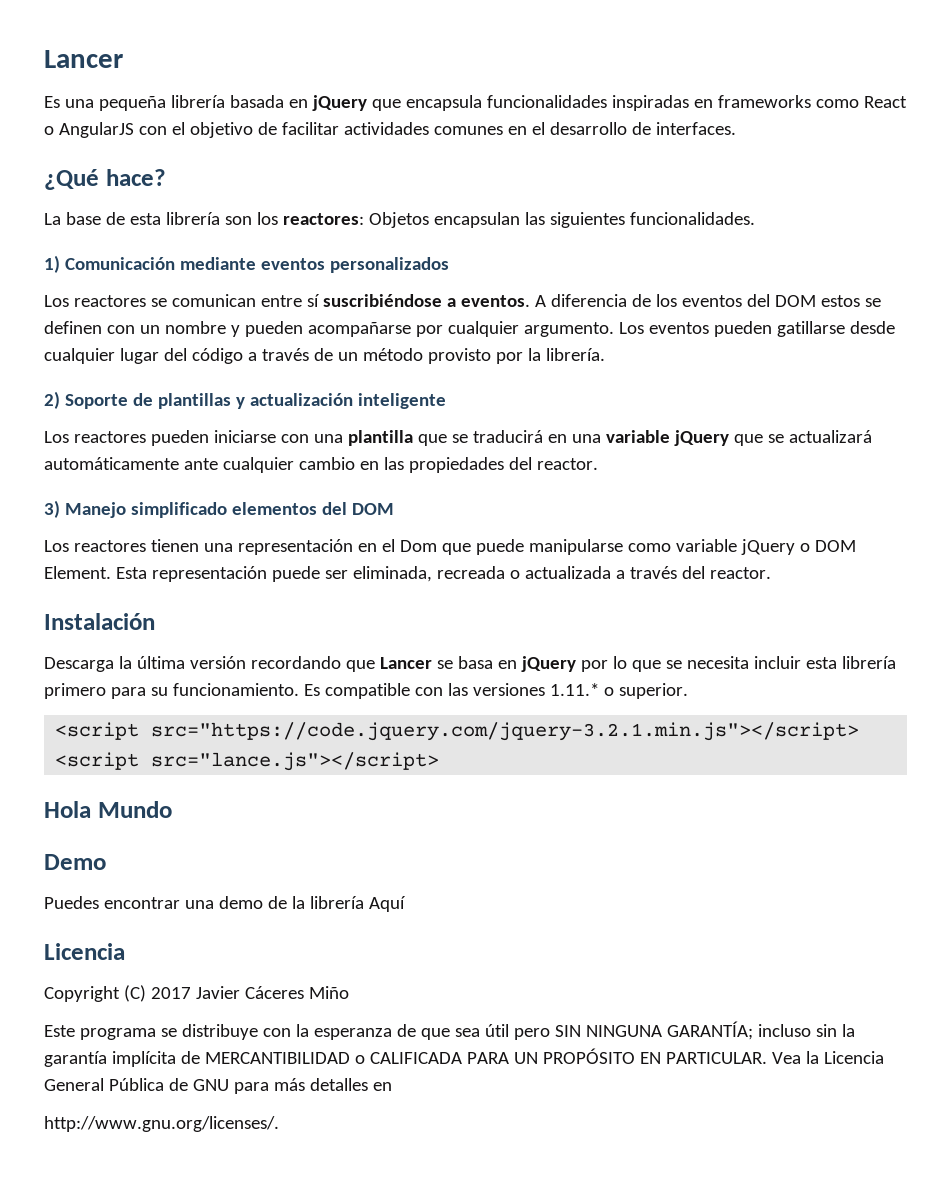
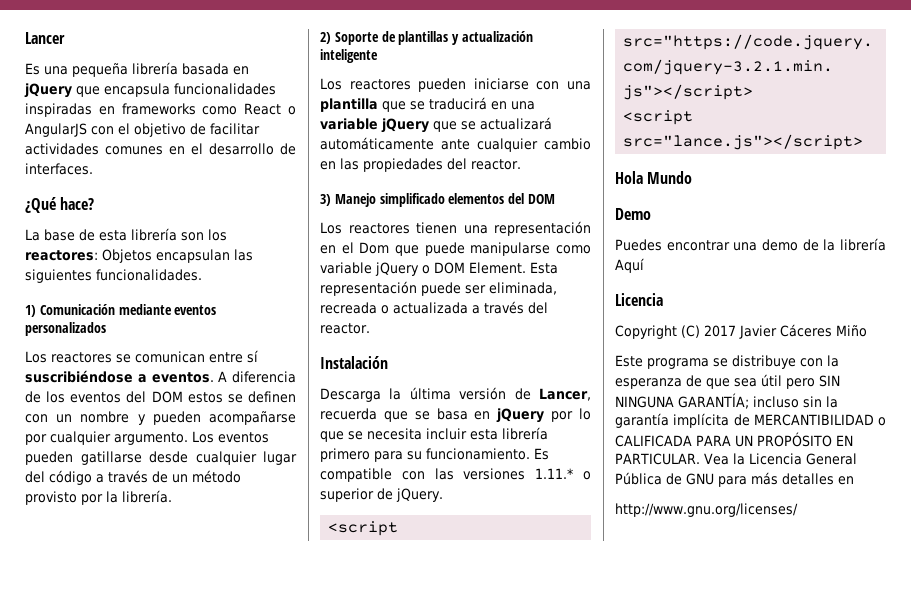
[250,656,432,672] recordando que Lancer -> [514,388,591,401] [320,408,408,422] de Lancer, recuerda que
[618,683,688,699] superior. -> [320,488,443,502] superior de jQuery.
[44,1116,279,1132] http://www.gnu.org/licenses/. -> [615,503,798,517] http://www.gnu.org/licenses/

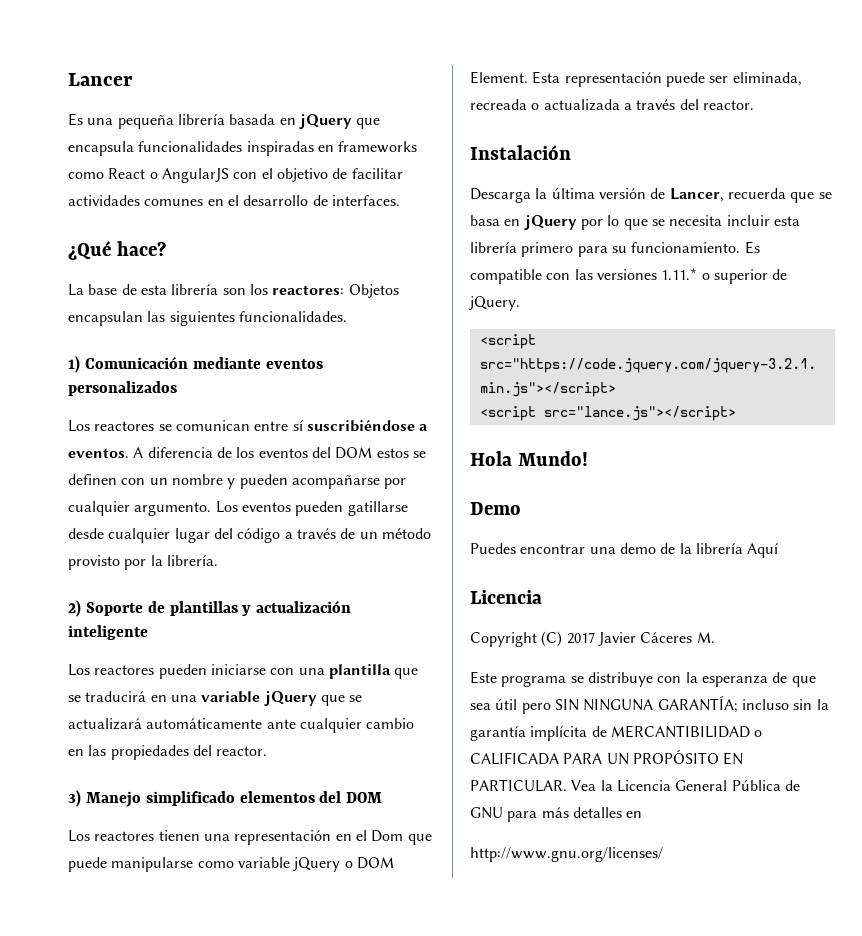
[647,171,693,184] Mundo -> [517,451,588,466] Mundo!
[836,325,867,337] Miño -> [696,632,715,643] M.

